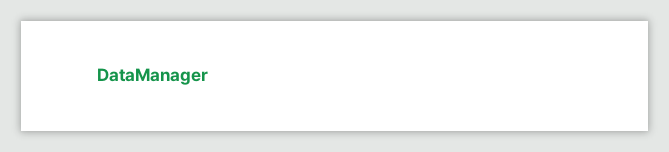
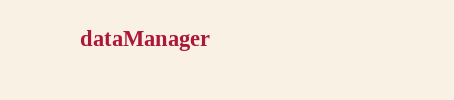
[97,68,208,85] DataManager -> [80,30,210,51] dataManager

